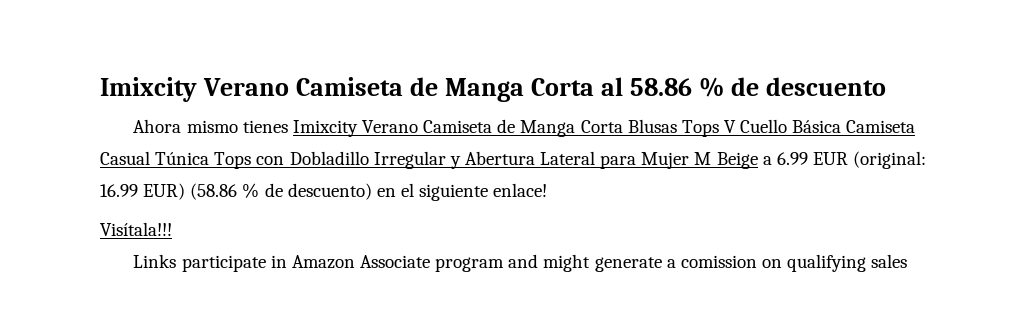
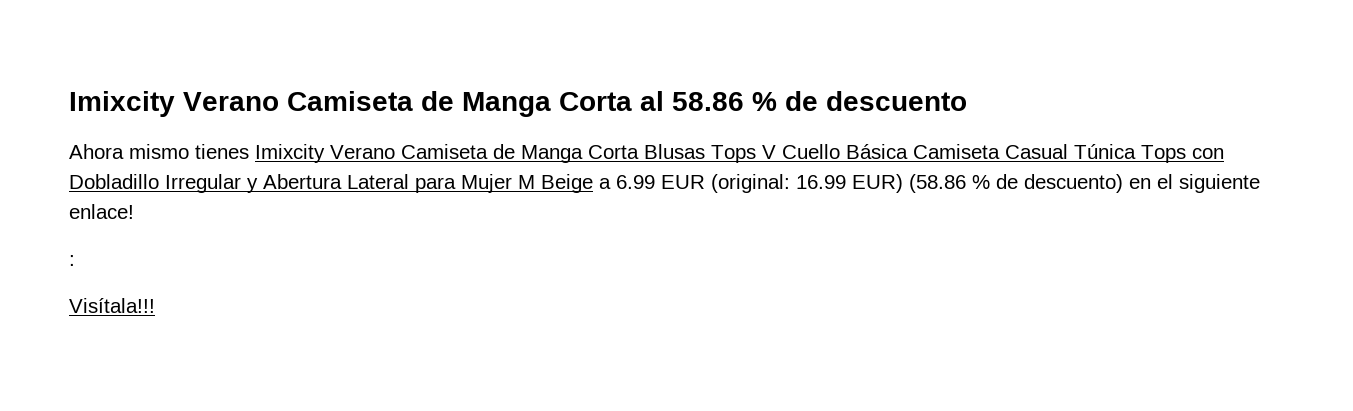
(548, 190) none -> [69,255,75,266] // :
[133,254,908,272] // Links participate in Amazon Associate program and might generate a comission on qualifying sales -> (155, 305) none

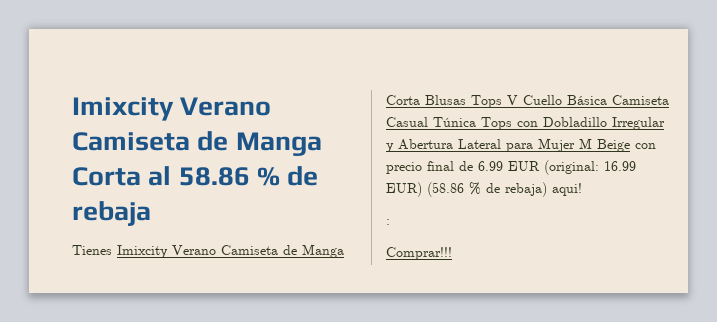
[826,91,967,111] [69,144,249,159] descuento // Ahora mismo tienes -> [72,201,151,226] [72,245,112,255] rebaja // Tienes
[599,178,611,189] a -> [635,143,656,149] [386,161,473,174] con precio final de
[1024,174,1260,193] [69,204,134,219] descuento) en el siguiente enlace! -> [505,182,582,197] rebaja) aqui!
[69,298,155,313] Visítala!!! -> [386,247,452,260] Comprar!!!

